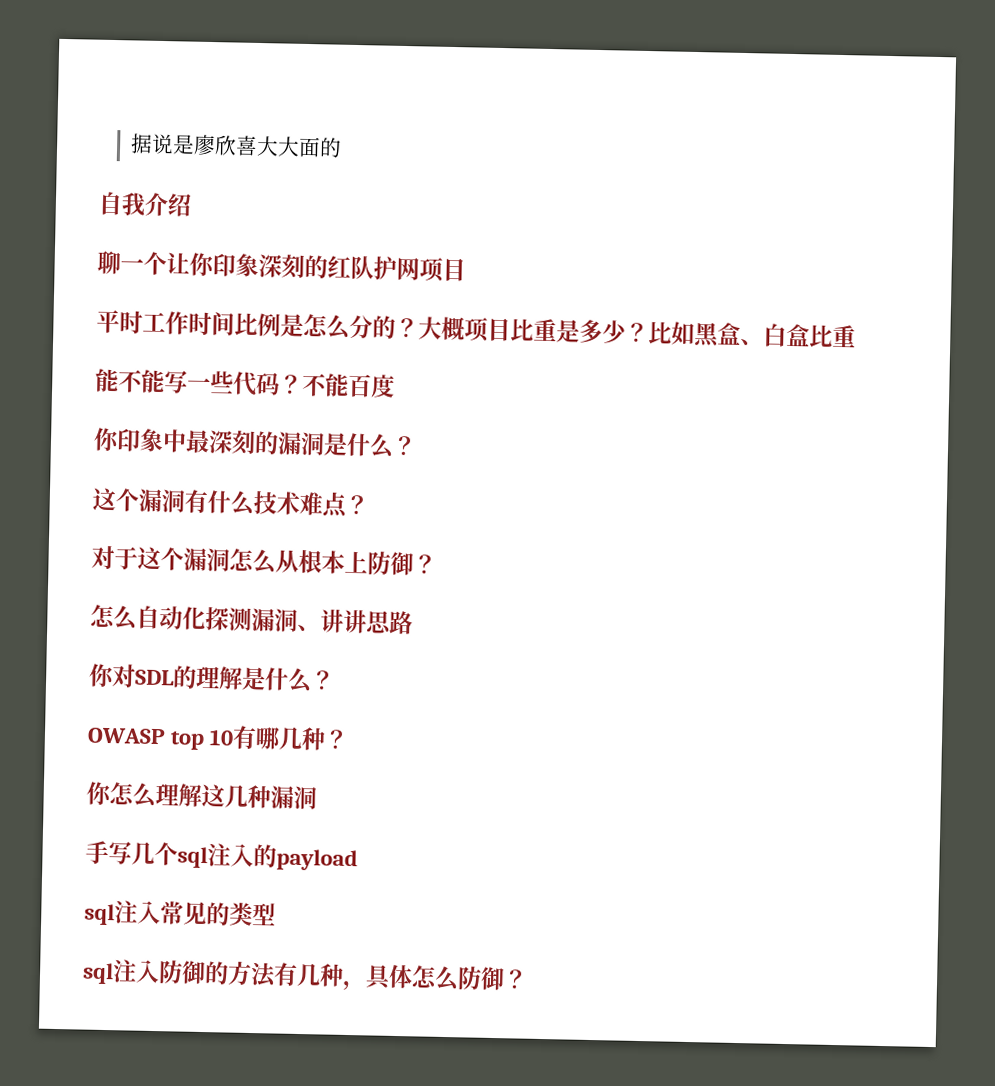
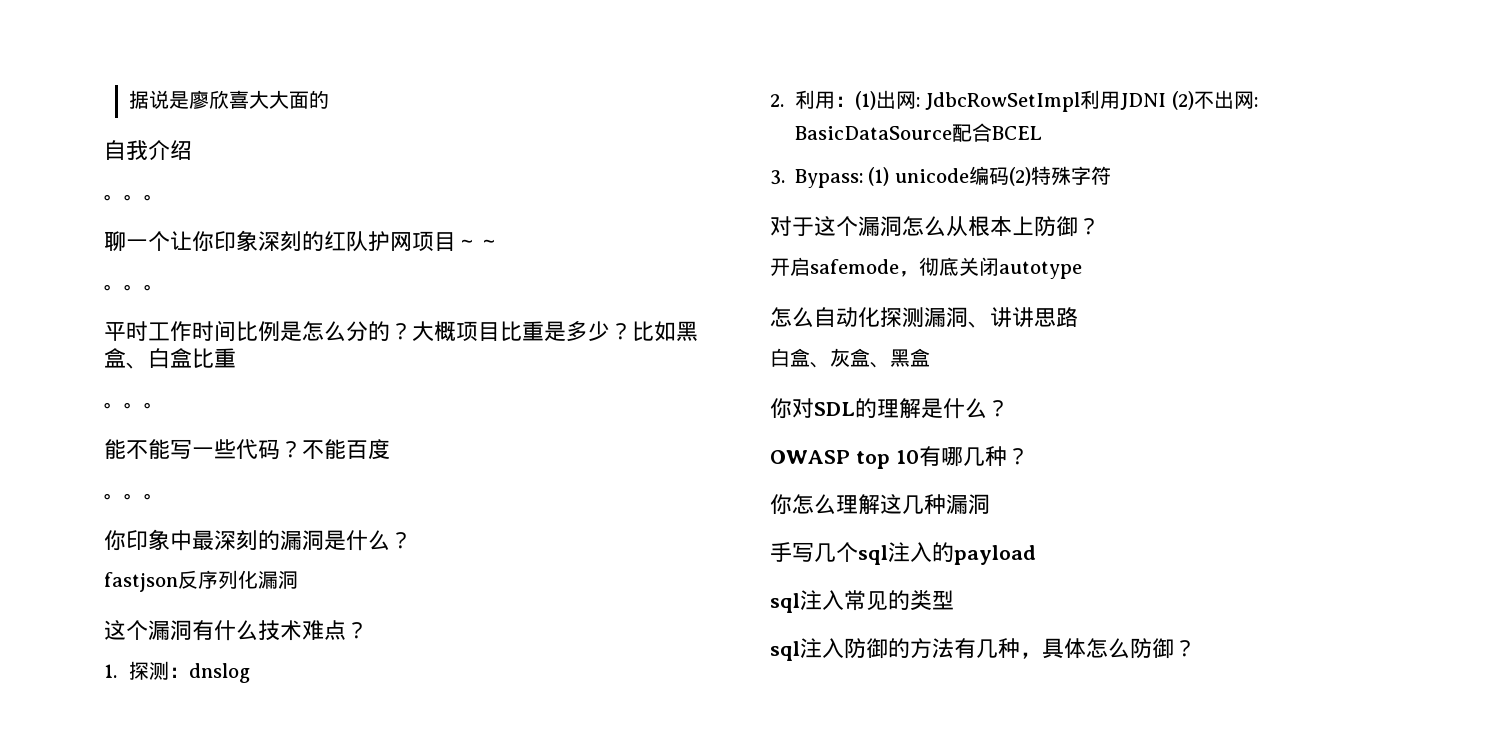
(192, 205) none -> [104,194,164,201] // 。。。
(466, 269) none -> [456,239,500,249] [104,284,164,291] ～～ // 。。。
(856, 336) none -> [104,402,164,409] // 。。。
(395, 386) none -> [104,493,164,500] // 。。。
(417, 445) none -> [104,570,298,592] // fastjson反序列化漏洞
(369, 504) none -> [104,661,250,683] [770,90,1258,112] [794,123,1042,142] [770,166,1111,188] // 1.探测：dnslog // 2.利用：(1)出网: JdbcRowSetImpl利用JDNI (2)不出网: BasicDataSource配合BCEL // 3. Bypass: (1) unicode编码(2)特殊字符
(437, 564) none -> [770,257,1082,279] // 开启safemode，彻底关闭autotype
(413, 622) none -> [770,348,930,368] // 白盒、灰盒、黑盒

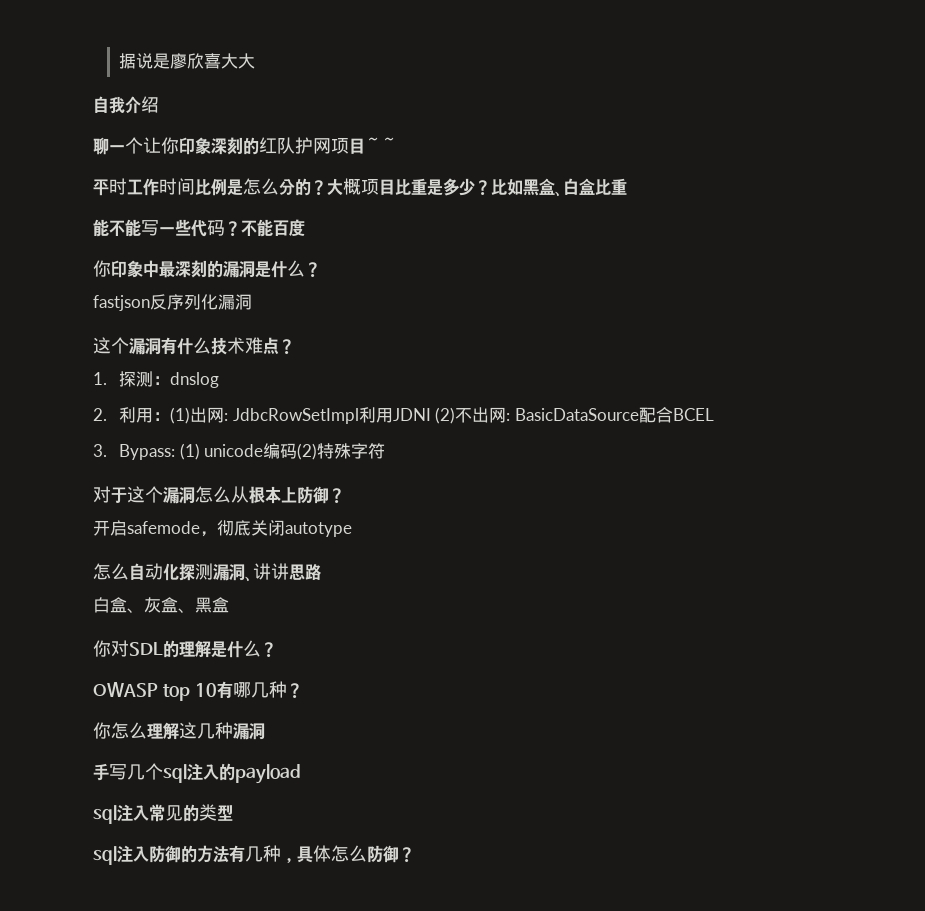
[288,90,329,109] 面的 -> (256, 61) none
[104,194,164,201] // 。。。 -> (159, 104) none
[104,284,164,291] // 。。。 -> (397, 144) none
[104,402,164,409] // 。。。 -> (627, 186) none
[104,493,164,500] // 。。。 -> (305, 227) none

